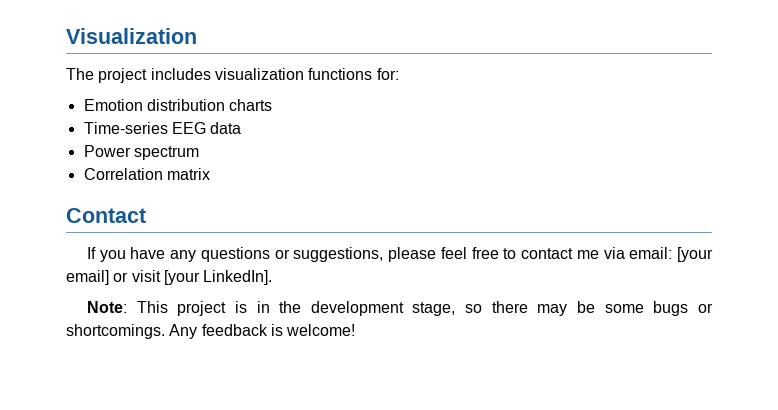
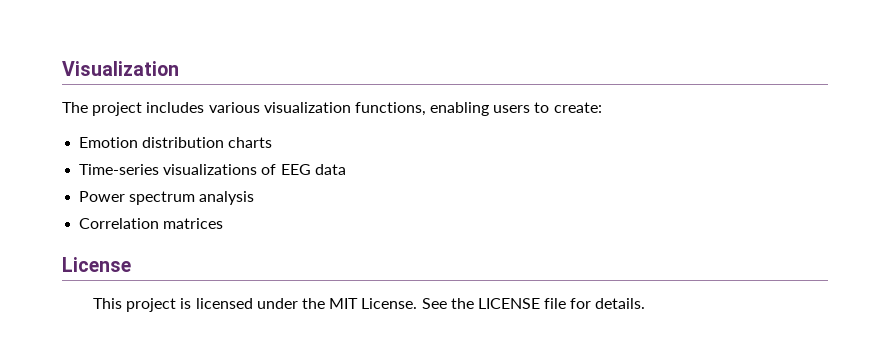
[214,68,399,80] visualization functions for: -> [208,102,602,116] various visualization functions, enabling users to create:
(168, 128) none -> [163,164,277,175] visualizations of
(199, 153) none -> [199,191,255,205] analysis
[166,168,210,180] [66,208,146,223] [86,247,713,262] [66,270,273,285] [86,301,713,316] [66,324,356,339] matrix // Contact // If you have any questions or suggestions, please feel free to contact me via email: [your email] or visit [your LinkedIn]. // Note: This project is in the development stage, so there may be some bugs or shortcomings. Any feedback is welcome! -> [163,218,224,229] [62,257,131,272] [93,298,646,312] matrices // License // This project is licensed under the MIT License. See the LICENSE file for details.

